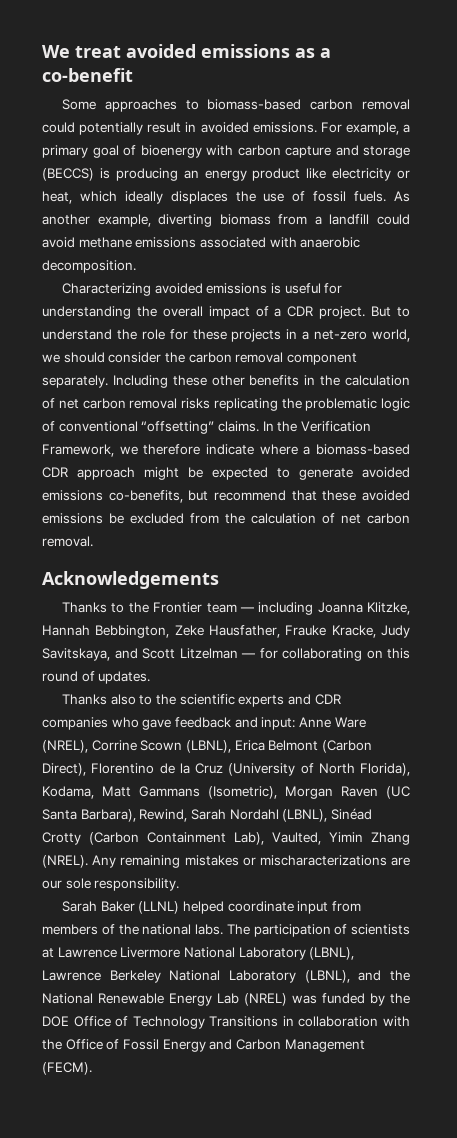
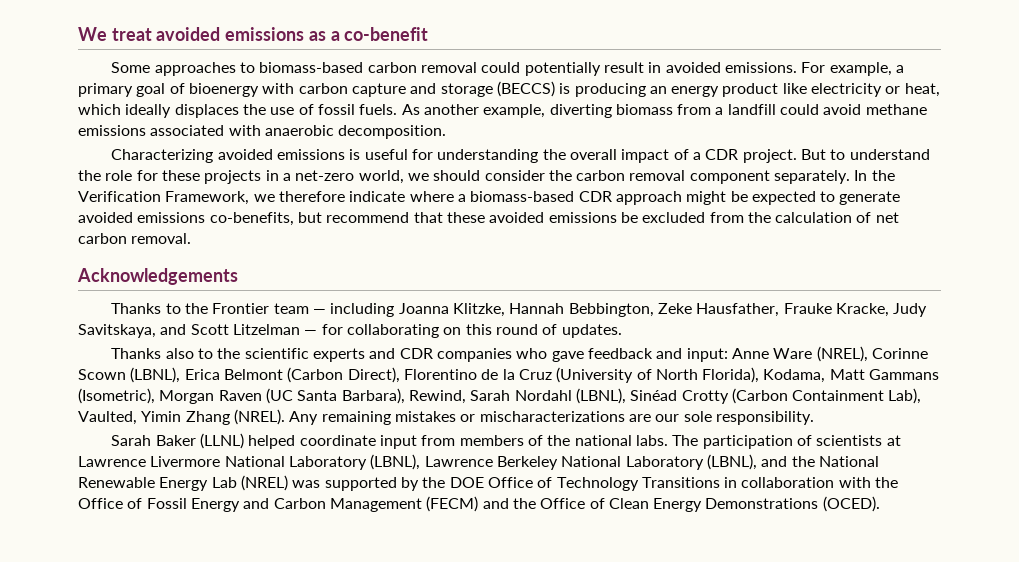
[112,375,410,388] [42,398,410,411] [42,421,259,434] Including these other benefits in the calculation of net carbon removal risks replicating the problematic logic of conventional “offsetting” claims. -> (851, 177) none
[91,740,137,751] Corrine -> [871,348,928,359] Corinne
[322,993,365,1004] funded -> [324,477,397,491] supported
[42,1062,92,1075] (FECM). -> [426,496,880,512] (FECM) and the Office of Clean Energy Demonstrations (OCED).

